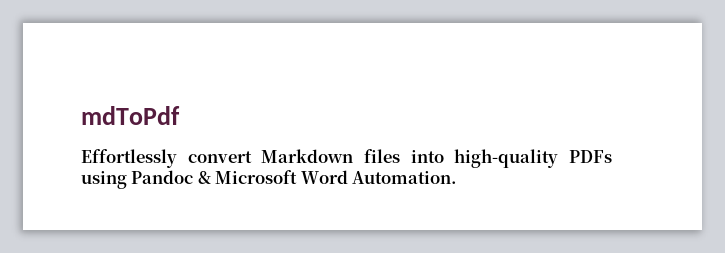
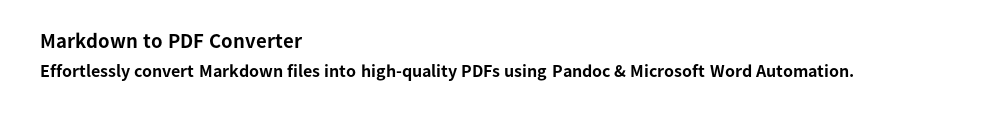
[81,106,180,125] mdToPdf -> [40,32,303,48] Markdown to PDF Converter

